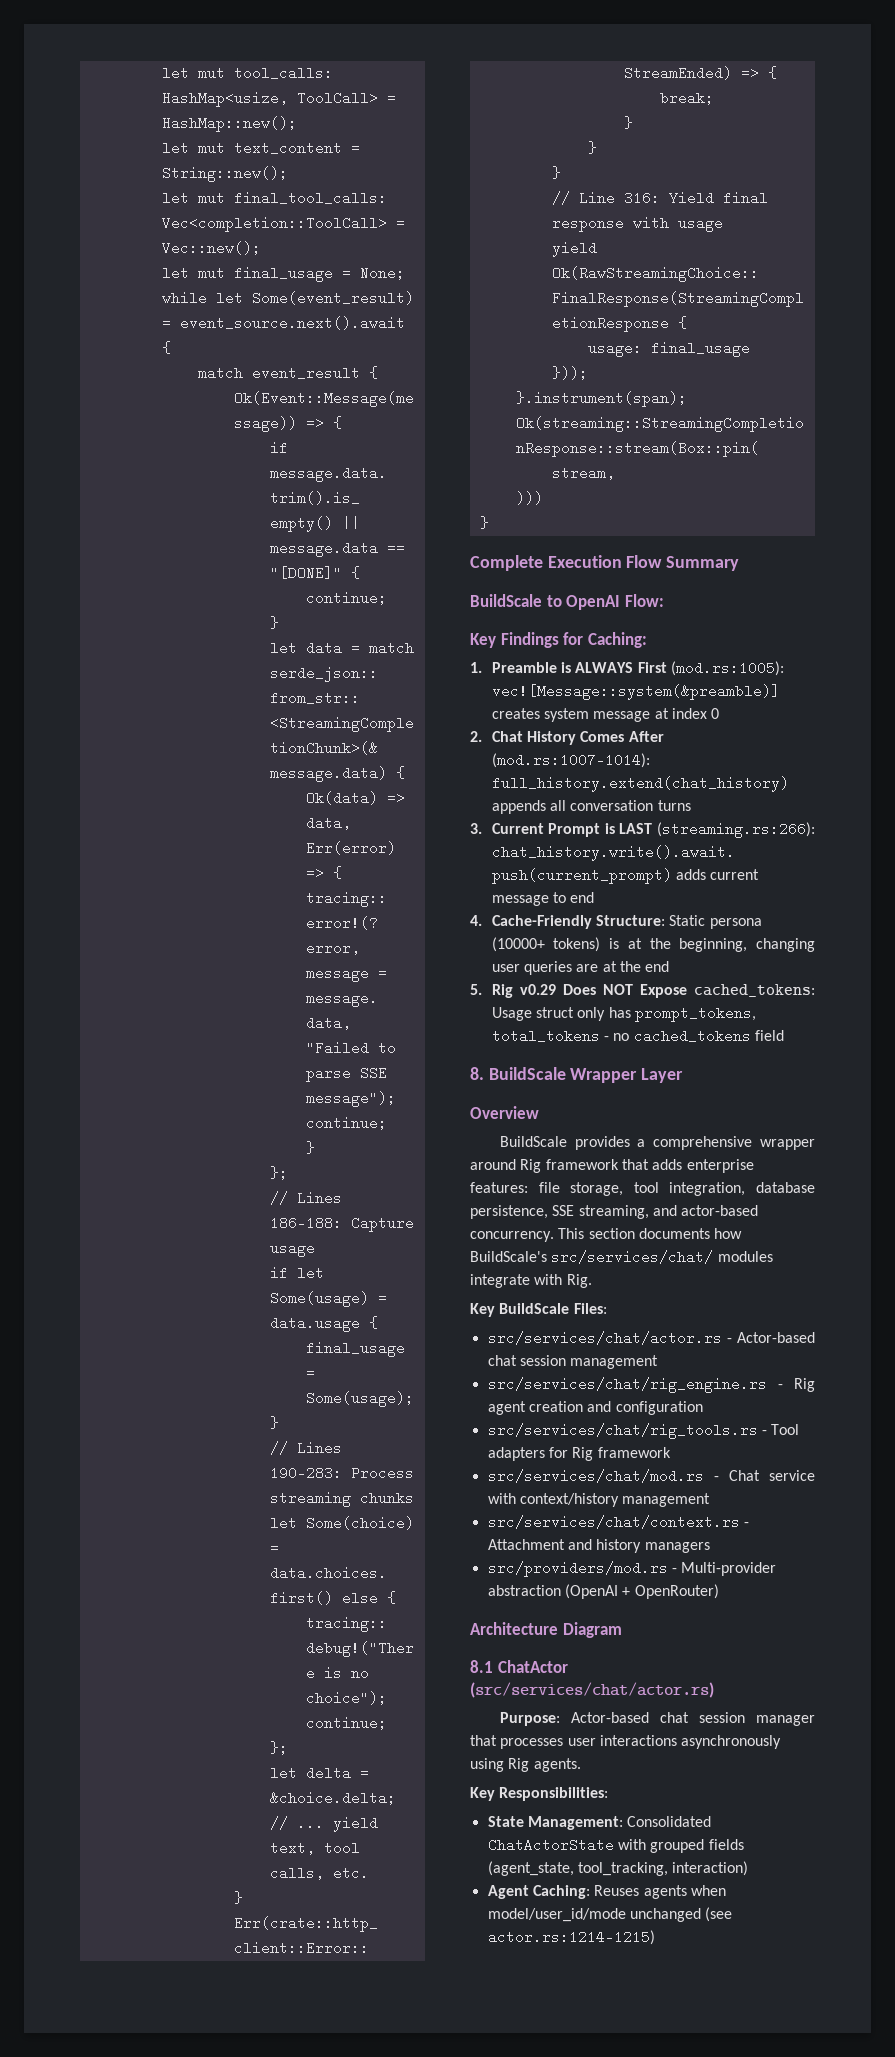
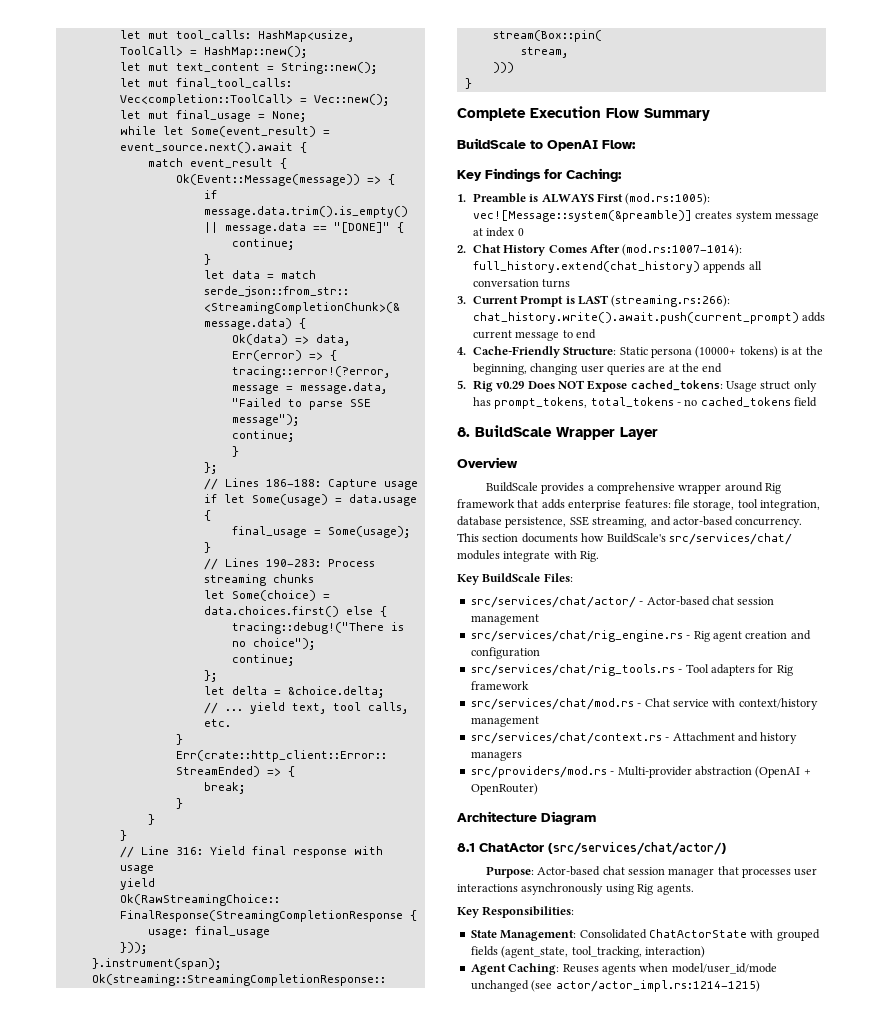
[487,1331,722,1345] src/services/chat/actor.rs -> [470,596,636,608] src/services/chat/actor/
[470,1682,714,1698] (src/services/chat/actor.rs) -> [548,842,726,855] (src/services/chat/actor/)
[487,1930,655,1945] actor.rs:1214-1215) -> [555,980,760,992] actor/actor_impl.rs:1214-1215)

